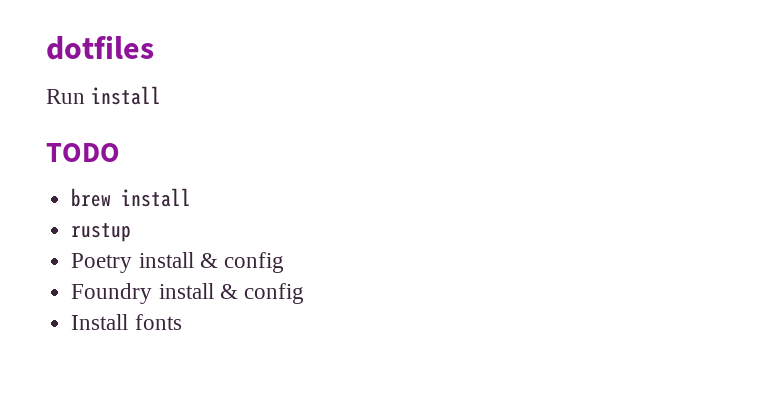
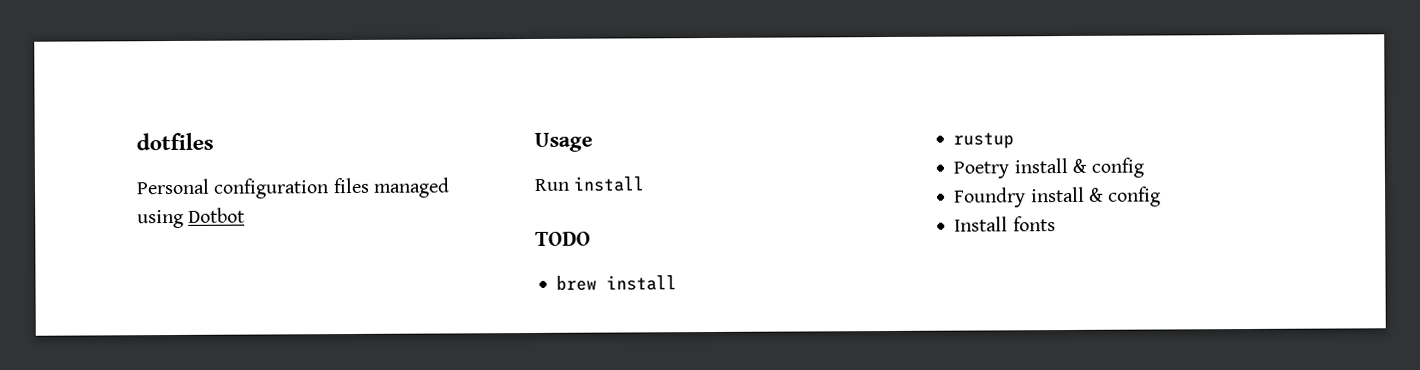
(154, 48) none -> [136,177,450,199] [137,207,246,229] [534,132,593,152] // Personal configuration files managed using Dotbot // Usage

